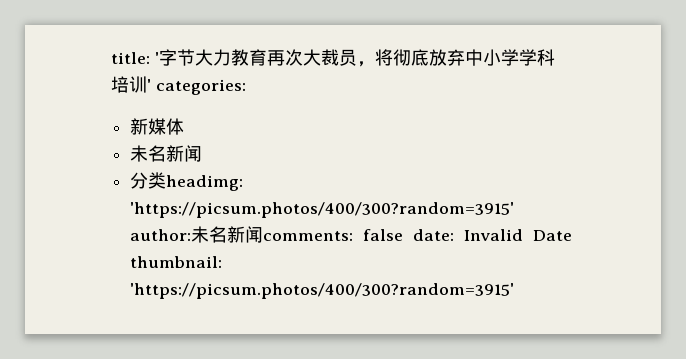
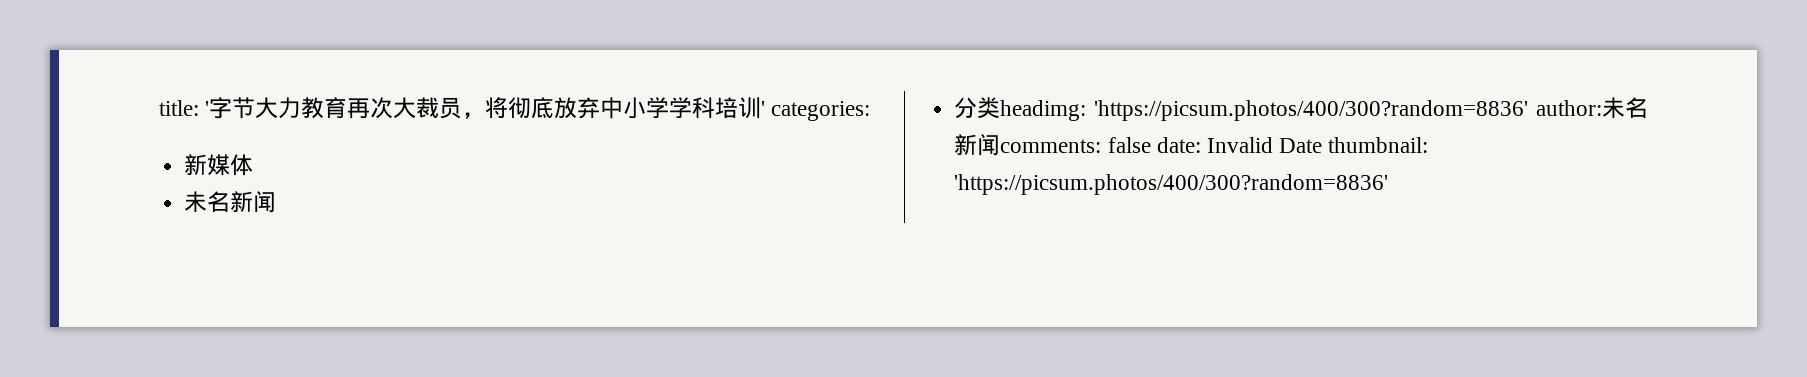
[130,202,515,218] 'https://picsum.photos/400/300?random=3915' -> [1094,100,1529,121] 'https://picsum.photos/400/300?random=8836'
[130,283,515,299] 'https://picsum.photos/400/300?random=3915' -> [954,174,1389,195] 'https://picsum.photos/400/300?random=8836'

